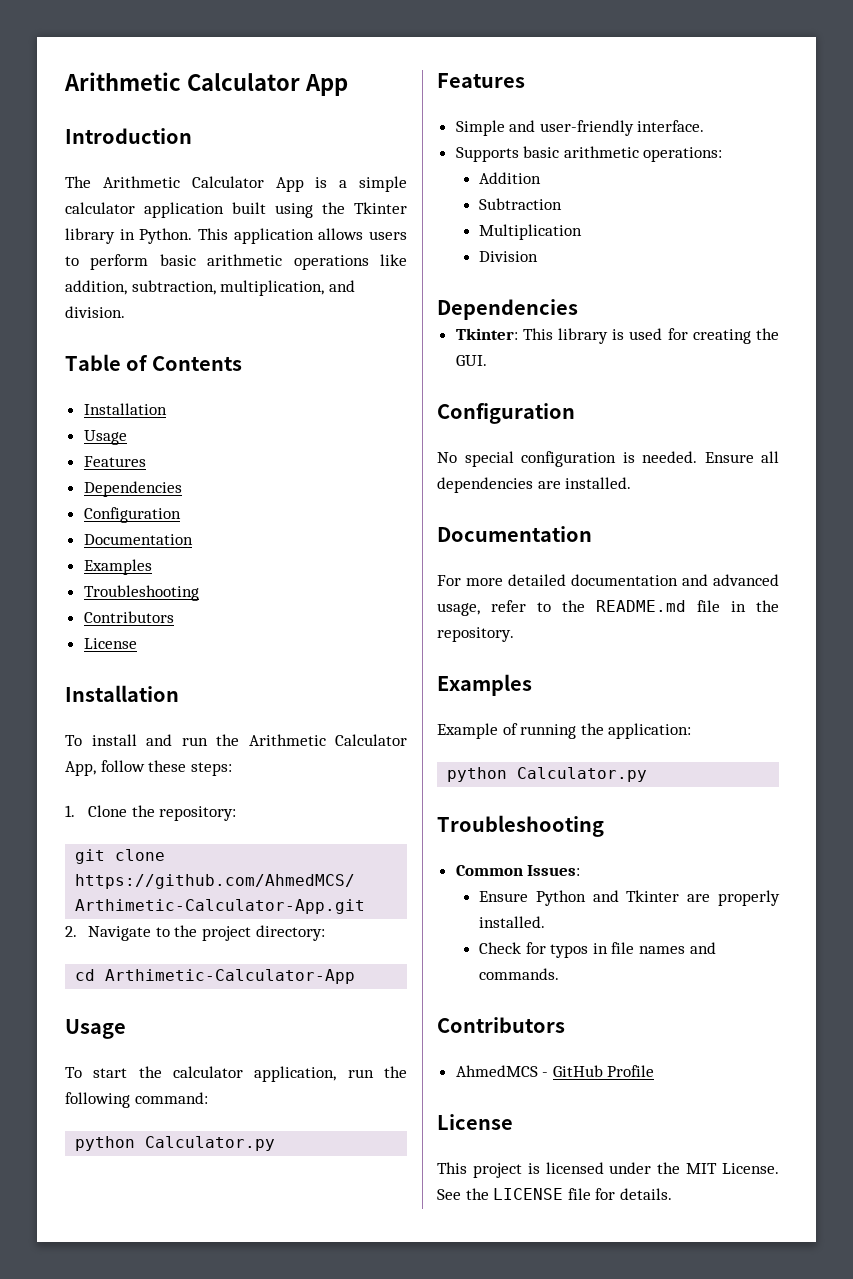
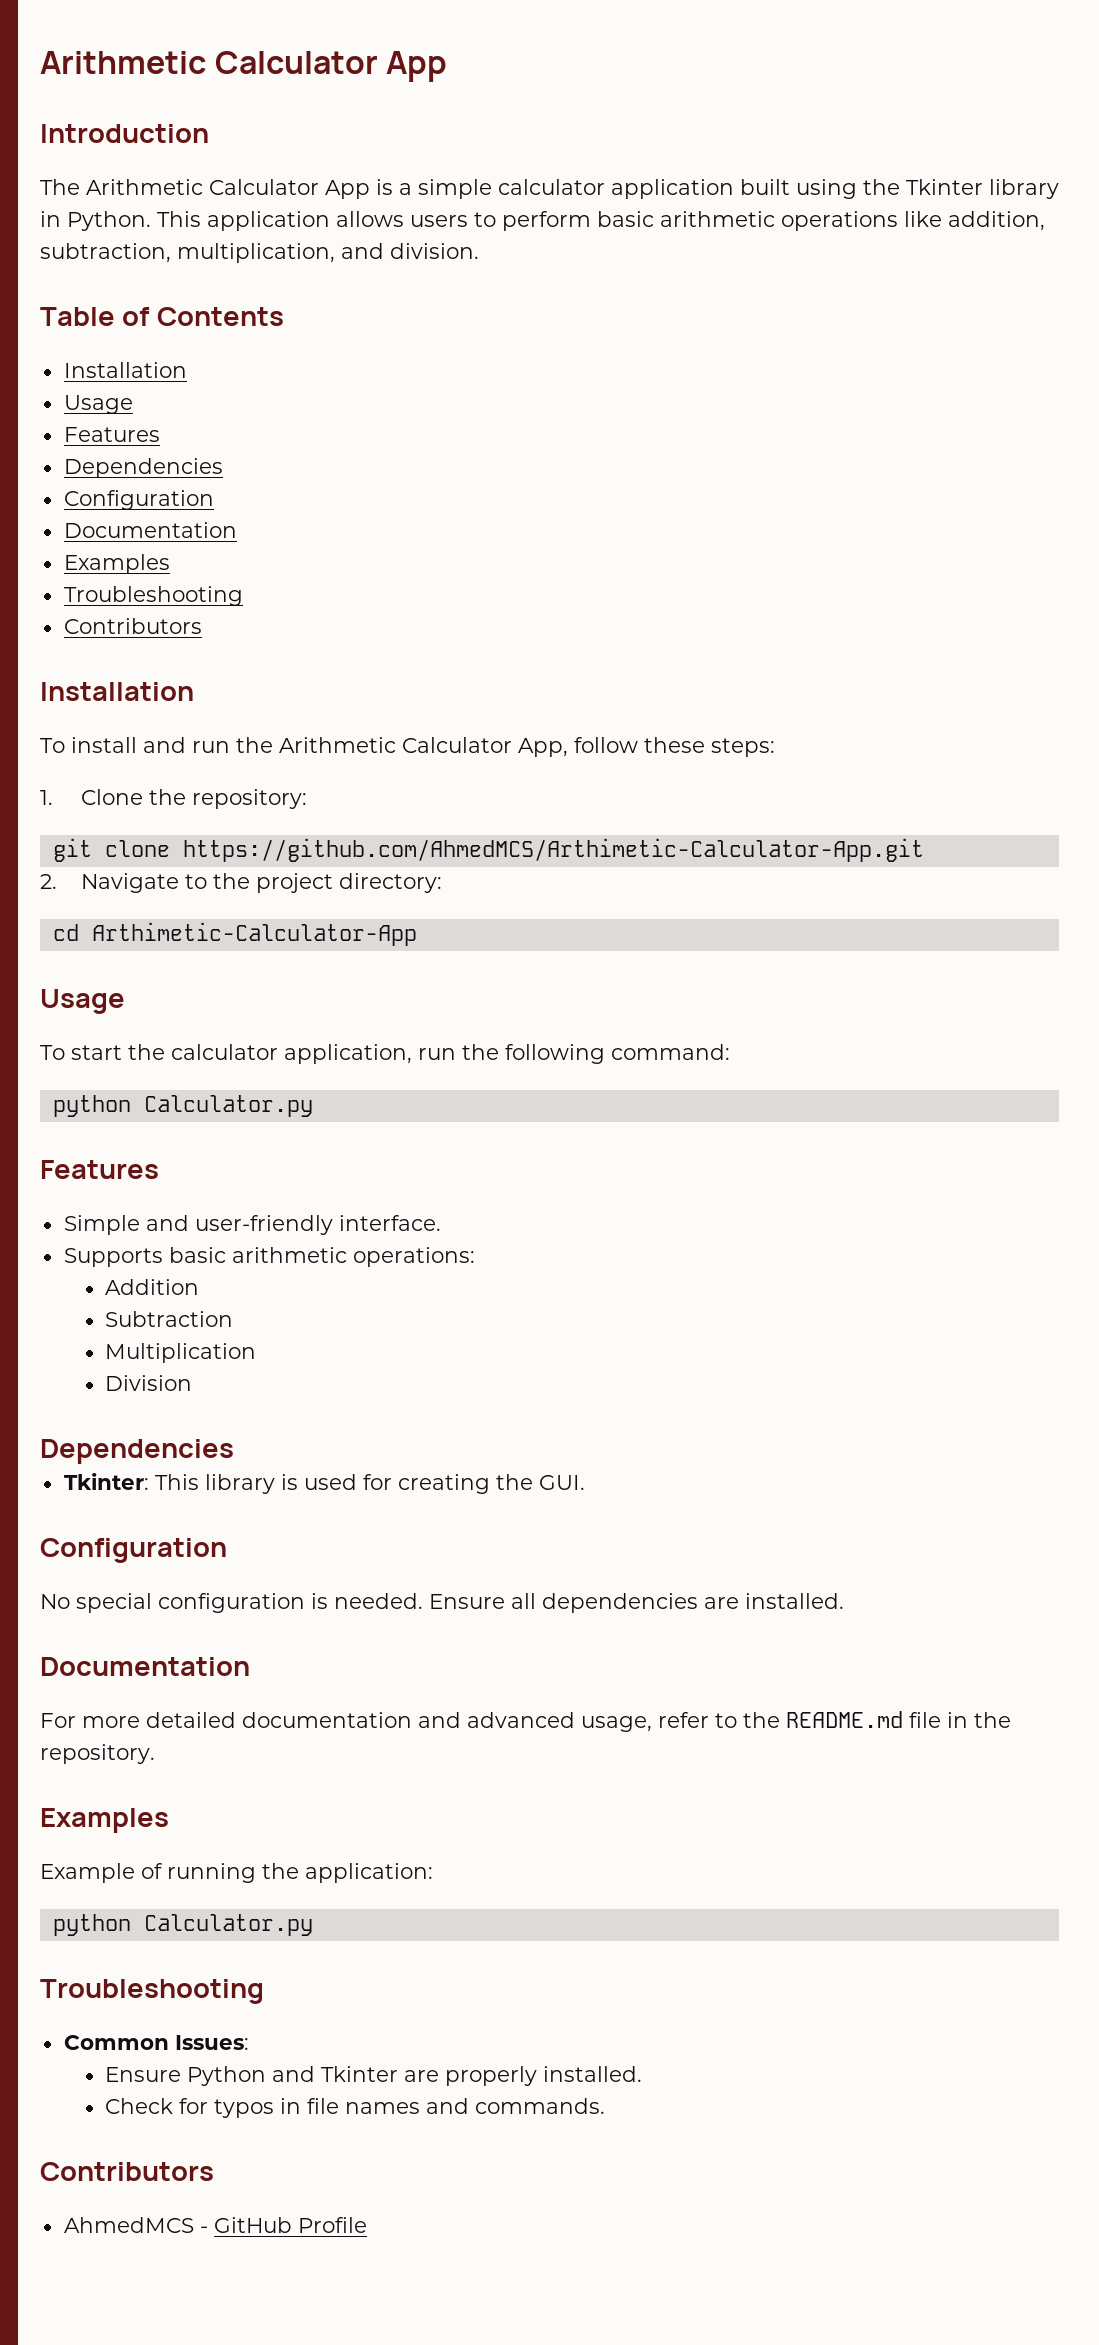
[83,638,137,649] // License -> (202, 626) none
[437,1114,513,1130] [437,1162,779,1178] [437,1188,672,1200] // License // This project is licensed under the MIT License. See the LICENSE file for details. -> (367, 2225) none

